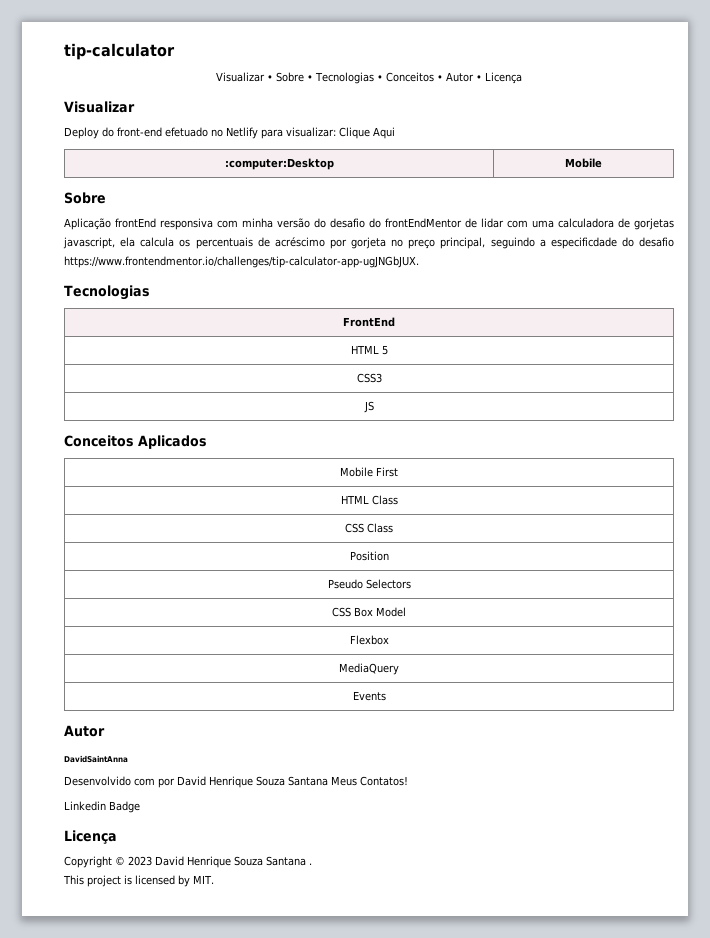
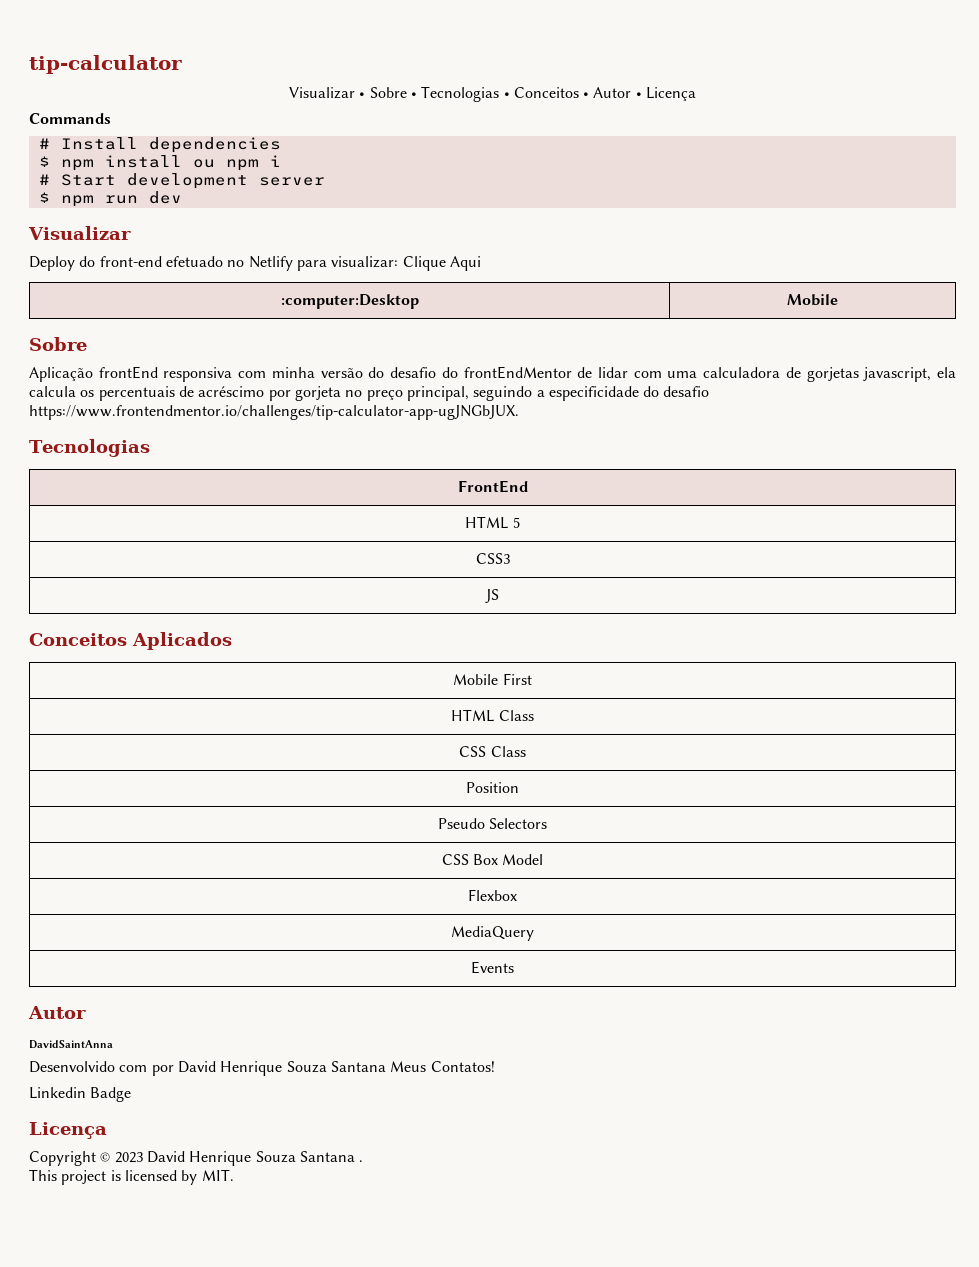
(522, 78) none -> [29,113,111,124] [38,137,281,153] [38,155,281,171] [38,173,325,189] [38,191,182,207] // Commands // # Install dependencies // $ npm install ou npm i // # Start development server // $ npm run dev
[550,237,617,249] especificdade -> [548,386,639,401] especificidade

